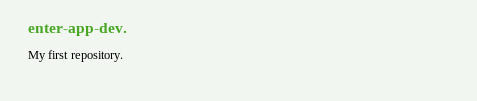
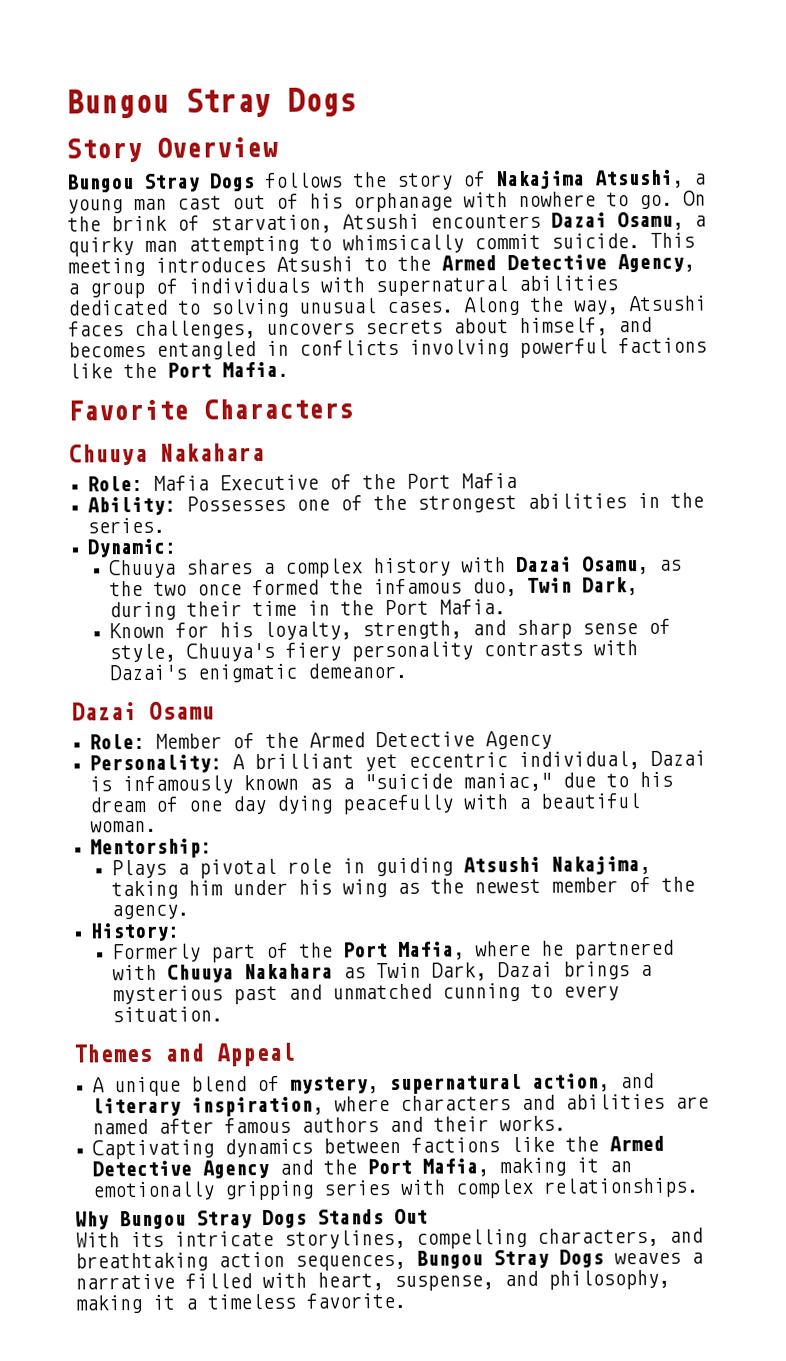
[28,23,127,36] [28,50,123,62] enter-app-dev. // My first repository. -> [66,87,356,119] [66,136,278,163] [67,169,706,193] [67,190,706,214] [67,211,706,234] [67,232,695,257] [67,253,695,277] [67,275,618,299] [68,295,707,318] [68,316,652,340] [68,337,707,360] [68,361,289,379] [68,398,354,421] [69,443,265,466] [87,473,518,492] [87,492,705,516] [87,517,166,534] [87,538,178,558] [109,555,683,579] [109,577,639,597] [109,599,507,621] [109,618,672,641] [109,640,639,663] [109,662,408,683] [71,701,215,721] [89,730,553,750] [89,750,707,774] [89,771,674,795] [89,793,642,815] [90,820,158,833] [90,838,213,859] [111,855,652,879] [111,876,696,900] [111,904,190,920] [90,922,181,942] [112,939,675,963] [112,961,653,983] [112,983,620,1005] [112,1006,224,1023] [73,1042,296,1067] [92,1072,655,1097] [92,1093,710,1117] [92,1115,567,1135] [92,1135,666,1160] [92,1157,633,1179] [92,1177,700,1201] [75,1208,428,1230] [75,1227,703,1249] [75,1249,703,1272] [75,1269,670,1292] [75,1292,406,1314] Bungou Stray Dogs // Story Overview // Bungou Stray Dogs follows the story of Nakajima Atsushi, a young man cast out of his orphanage with nowhere to go. On the brink of starvation, Atsushi encounters Dazai Osamu, a quirky man attempting to whimsically commit suicide. This meeting introduces Atsushi to the Armed Detective Agency, a group of individuals with supernatural abilities dedicated to solving unusual cases. Along the way, Atsushi faces challenges, uncovers secrets about himself, and becomes entangled in conflicts involving powerful factions like the Port Mafia. // Favorite Characters // Chuuya Nakahara // Role: Mafia Executive of the Port Mafia // Ability: Possesses one of the strongest abilities in the series. // Dynamic: // Chuuya shares a complex history with Dazai Osamu, as the two once formed the infamous duo, Twin Dark, during their time in the Port Mafia. // Known for his loyalty, strength, and sharp sense of style, Chuuya's fiery personality contrasts with Dazai's enigmatic demeanor. // Dazai Osamu // Role: Member of the Armed Detective Agency // Personality: A brilliant yet eccentric individual, Dazai is infamously known as a "suicide maniac," due to his dream of one day dying peacefully with a beautiful woman. // Mentorship: // Plays a pivotal role in guiding Atsushi Nakajima, taking him under his wing as the newest member of the agency. // History: // Formerly part of the Port Mafia, where he partnered with Chuuya Nakahara as Twin Dark, Dazai brings a mysterious past and unmatched cunning to every situation. // Themes and Appeal // A unique blend of mystery, supernatural action, and literary inspiration, where characters and abilities are named after famous authors and their works. // Captivating dynamics between factions like the Armed Detective Agency and the Port Mafia, making it an emotionally gripping series with complex relationships. // Why Bungou Stray Dogs Stands Out // With its intricate storylines, compelling characters, and breathtaking action sequences, Bungou Stray Dogs weaves a narrative filled with heart, suspense, and philosophy, making it a timeless favorite.

